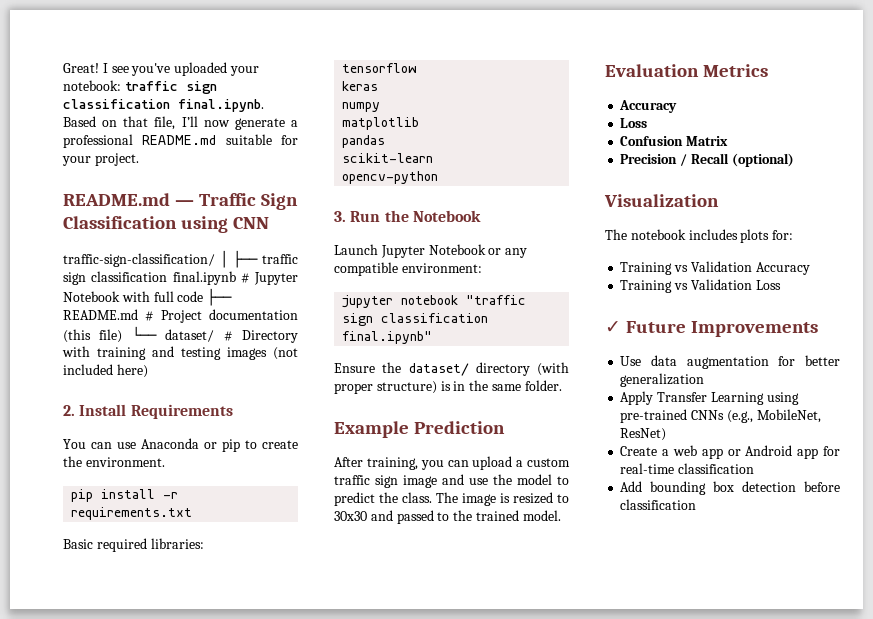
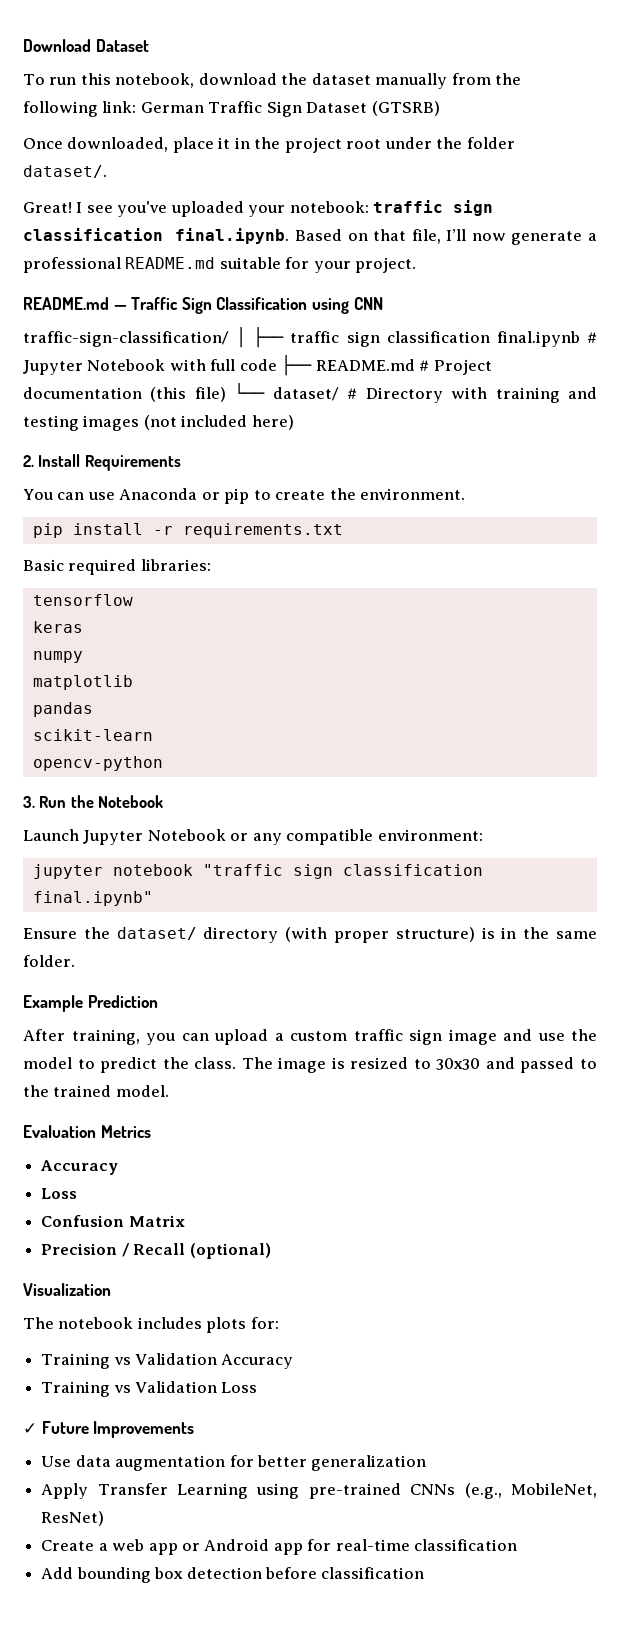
(63, 68) none -> [23,39,149,52] [23,73,522,89] [23,101,440,117] [23,137,515,153] [23,165,107,178] Download Dataset // To run this notebook, download the dataset manually from the following link: German Traffic Sign Dataset (GTSRB) // Once downloaded, place it in the project root under the folder dataset/. //

